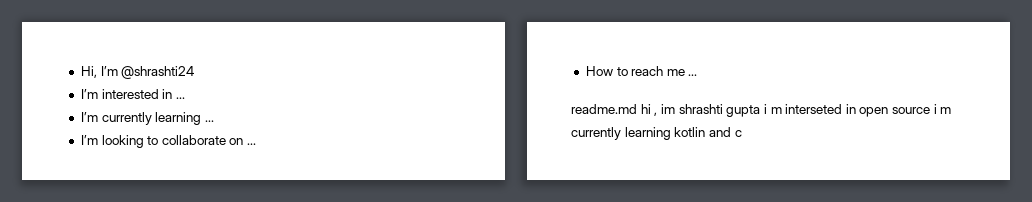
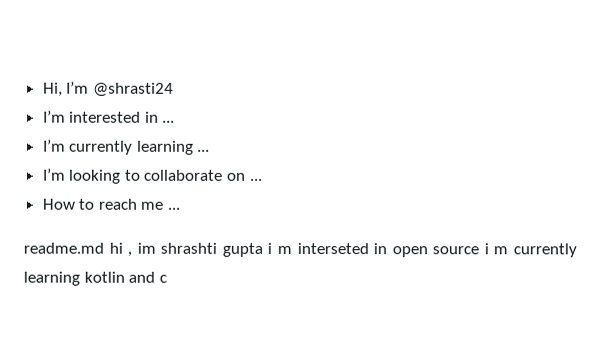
[121,66,195,79] @shrashti24 -> [92,82,174,97] @shrasti24

